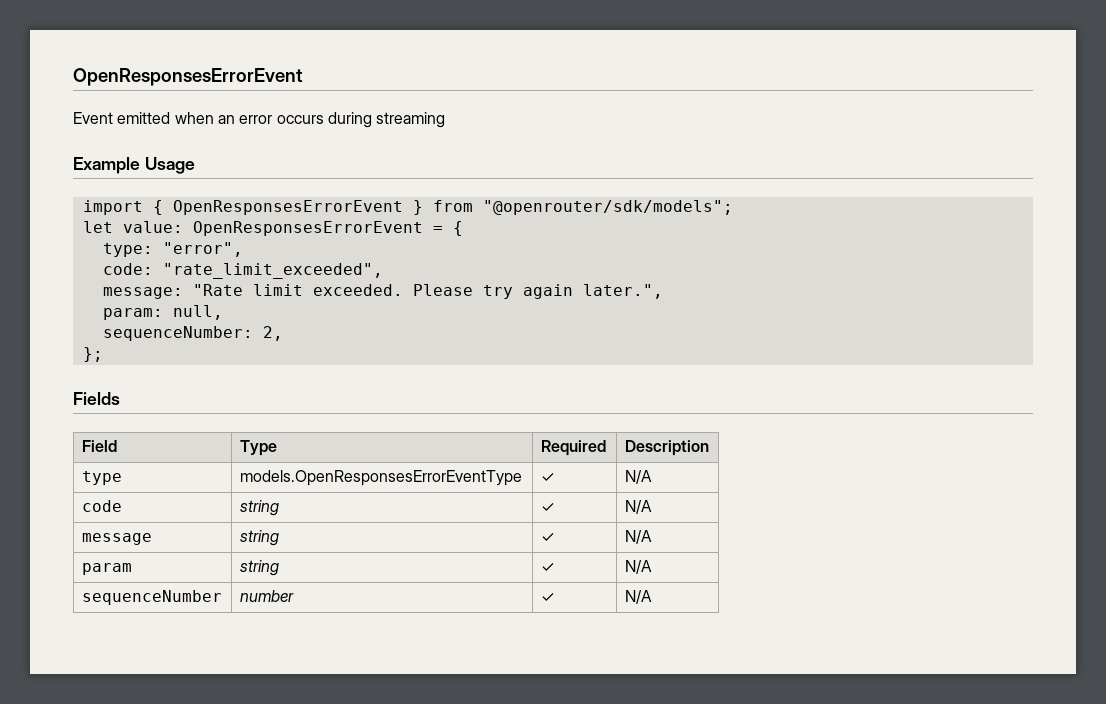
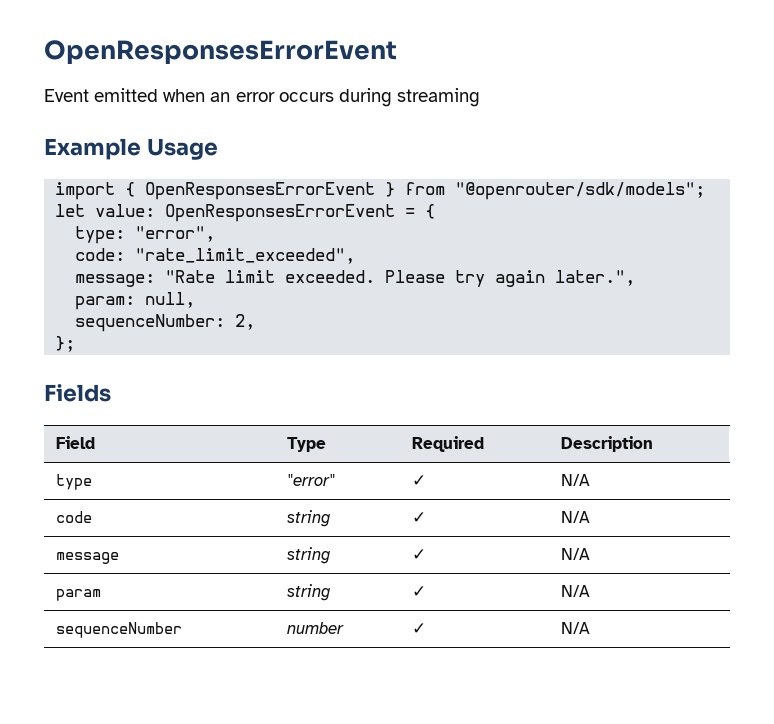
[239,470,522,486] models.OpenResponsesErrorEventType -> [287,474,336,486] "error"

